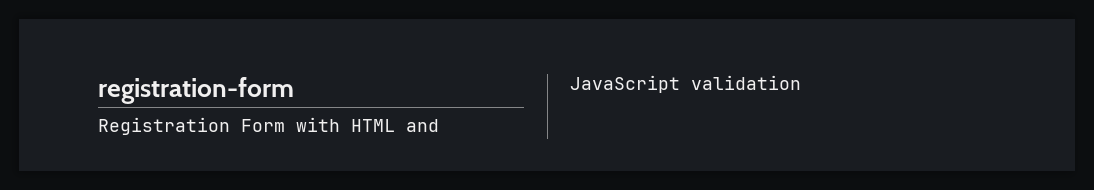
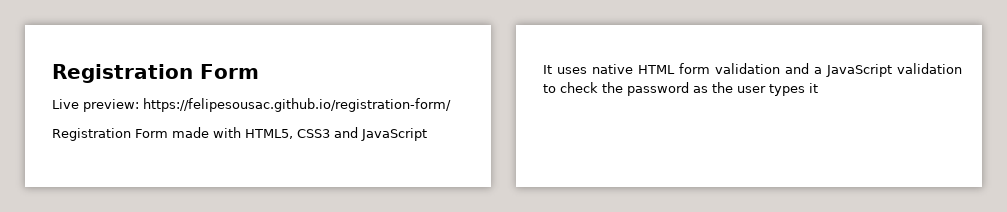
[98,77,294,104] [98,117,439,135] [570,75,801,93] registration-form // Registration Form with HTML and JavaScript validation -> [52,64,259,83] [52,98,451,112] [52,127,427,141] [543,63,962,77] [543,82,818,96] Registration Form // Live preview: https://felipesousac.github.io/registration-form/ // Registration Form made with HTML5, CSS3 and JavaScript // It uses native HTML form validation and a JavaScript validation to check the password as the user types it

